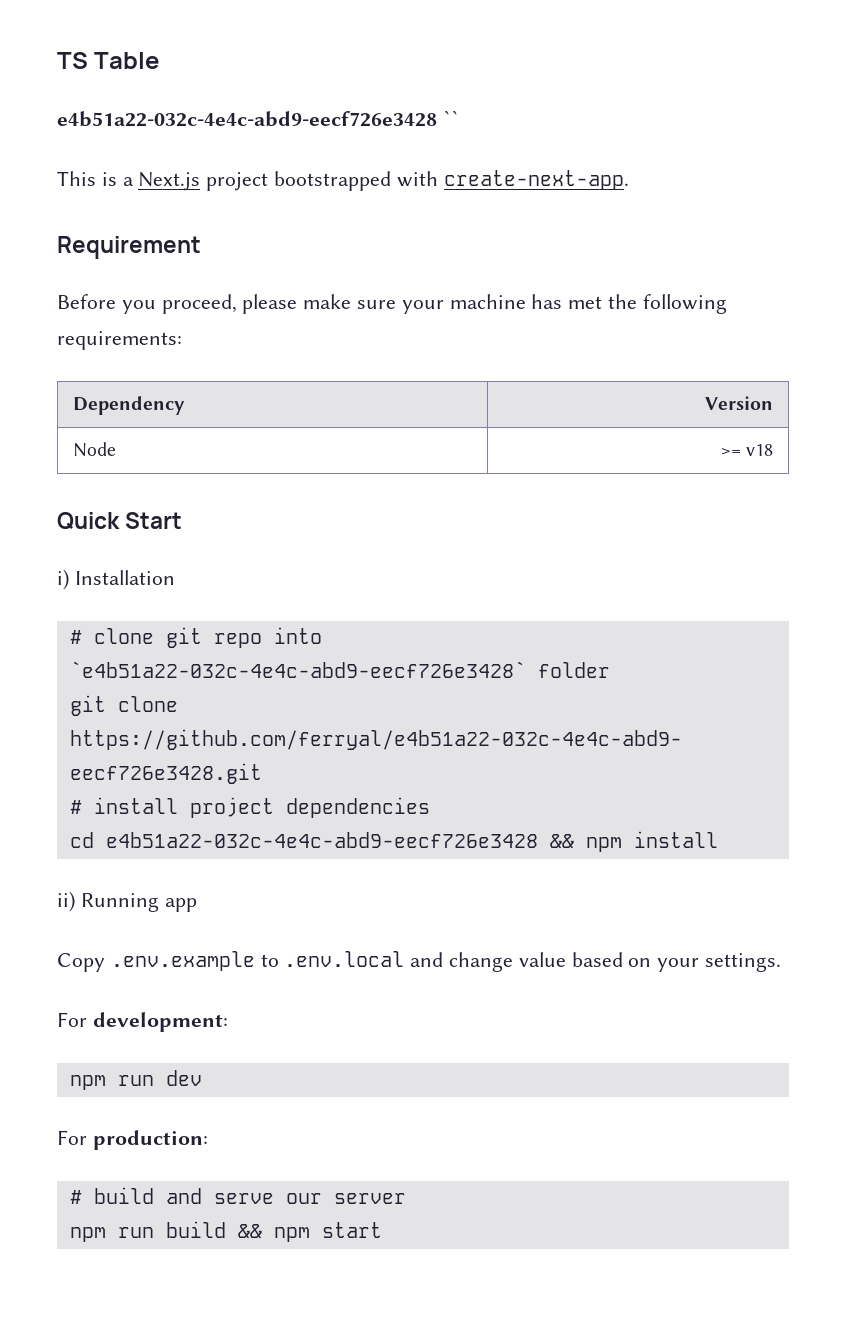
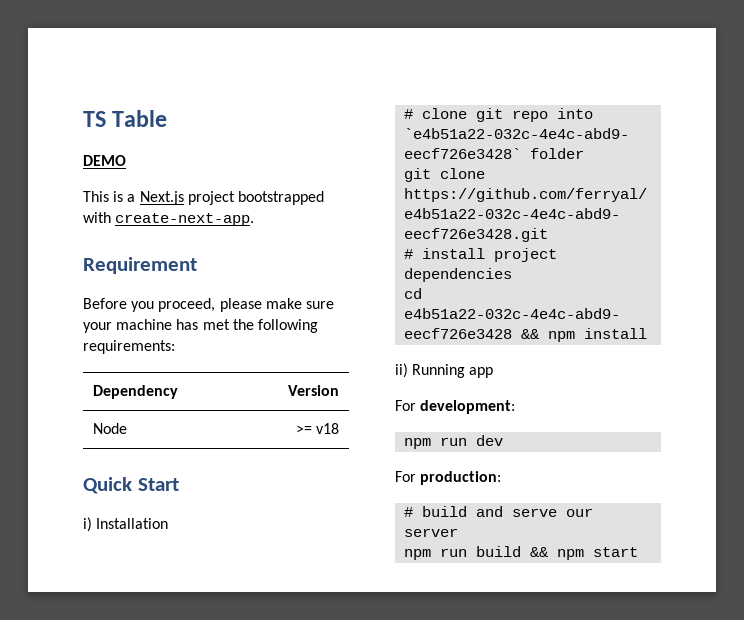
[57,110,459,127] e4b51a22-032c-4e4c-abd9-eecf726e3428 `` -> [83,155,126,166] DEMO
[57,951,782,972] // Copy .env.example to .env.local and change value based on your settings. -> (494, 372) none

